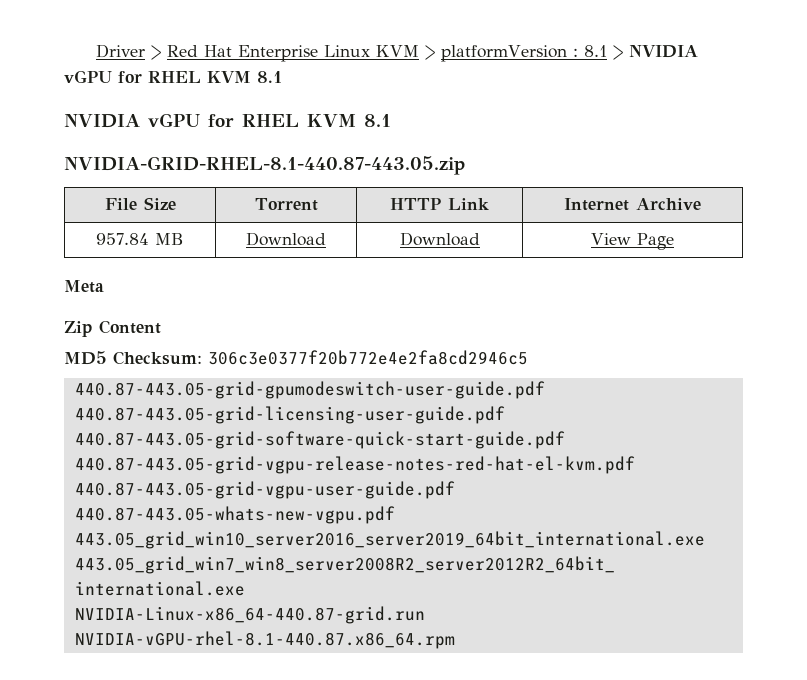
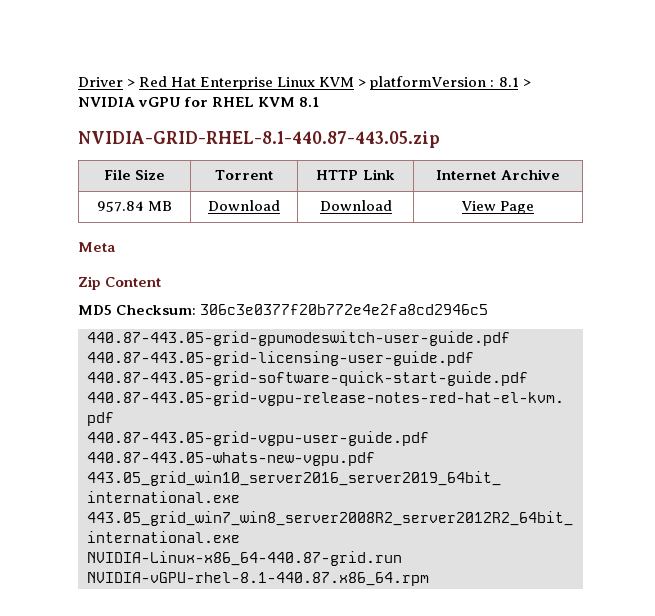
[64,113,391,128] // NVIDIA vGPU for RHEL KVM 8.1 -> (320, 102) none

